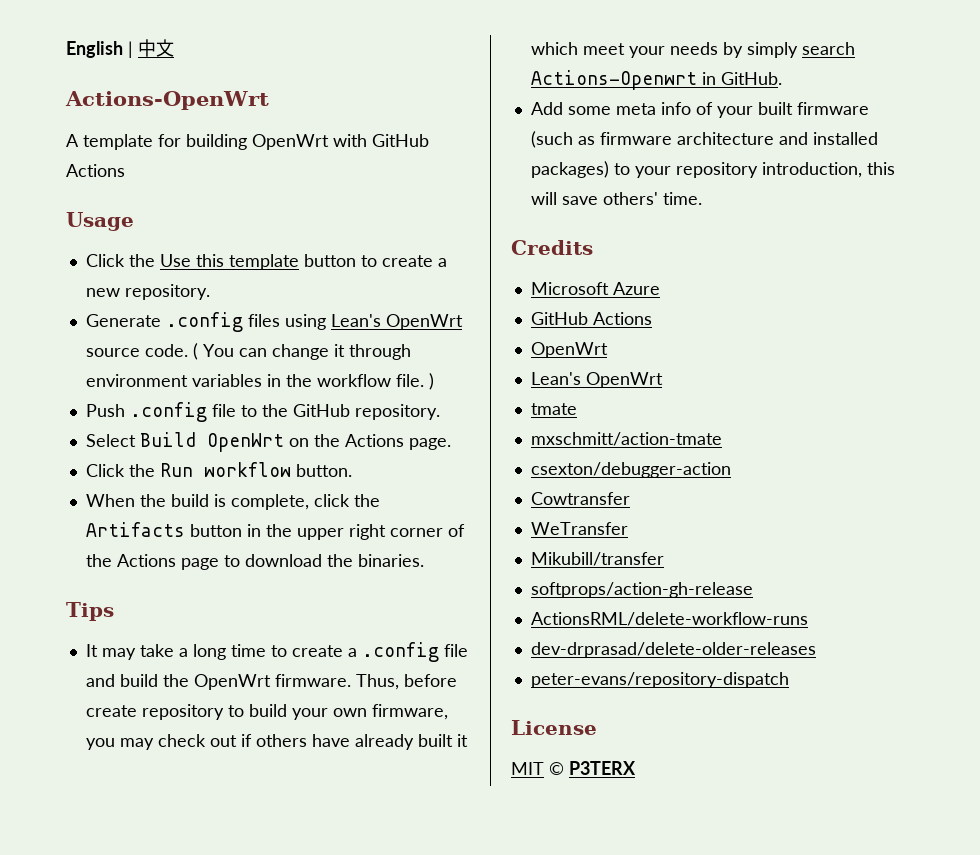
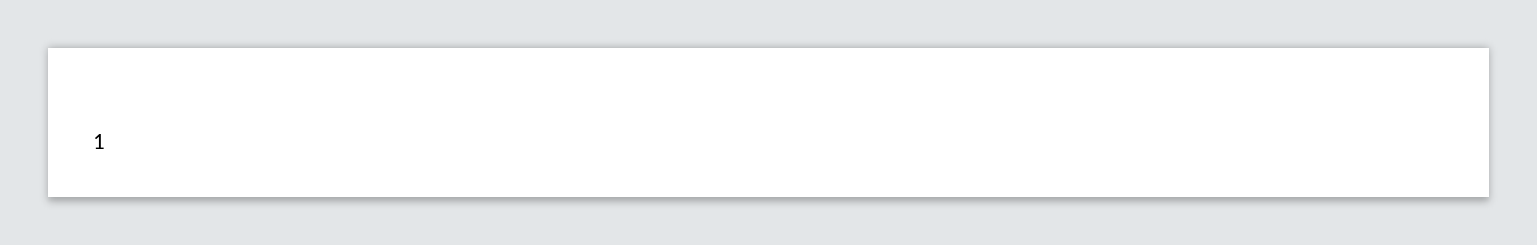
[66,39,174,58] [65,91,269,110] [66,134,429,150] [66,164,125,177] [66,212,134,231] [85,254,447,270] [85,284,210,300] [85,312,463,332] [85,343,411,360] [85,373,434,390] [85,402,440,422] [85,432,451,452] [85,462,352,477] [85,494,380,510] [85,522,465,540] [85,554,424,570] [66,602,114,621] [85,642,468,662] [85,674,457,690] [85,704,448,720] [85,734,468,750] [530,42,855,58] [530,70,782,90] [530,102,869,118] [530,131,878,148] [530,161,895,178] [530,192,702,205] [511,240,593,255] [530,282,660,295] [530,312,652,325] [530,342,608,358] [530,372,663,388] [530,403,577,415] [530,432,722,446] [530,462,731,478] [530,492,630,505] [530,522,628,535] [530,552,664,566] [530,582,753,598] [530,612,808,626] [530,642,816,658] [530,672,789,688] [511,720,597,735] [511,761,636,775] English | 中文 // Actions-OpenWrt // A template for building OpenWrt with GitHub Actions // Usage // Click the Use this template button to create a new repository. // Generate .config files using Lean's OpenWrt source code. ( You can change it through environment variables in the workflow file. ) // Push .config file to the GitHub repository. // Select Build OpenWrt on the Actions page. // Click the Run workflow button. // When the build is complete, click the Artifacts button in the upper right corner of the Actions page to download the binaries. // Tips // It may take a long time to create a .config file and build the OpenWrt firmware. Thus, before create repository to build your own firmware, you may check out if others have already built it which meet your needs by simply search Actions-Openwrt in GitHub. // Add some meta info of your built firmware (such as firmware architecture and installed packages) to your repository introduction, this will save others' time. // Credits // Microsoft Azure // GitHub Actions // OpenWrt // Lean's OpenWrt // tmate // mxschmitt/action-tmate // csexton/debugger-action // Cowtransfer // WeTransfer // Mikubill/transfer // softprops/action-gh-release // ActionsRML/delete-workflow-runs // dev-drprasad/delete-older-releases // peter-evans/repository-dispatch // License // MIT © P3TERX -> [93,134,105,149] 1

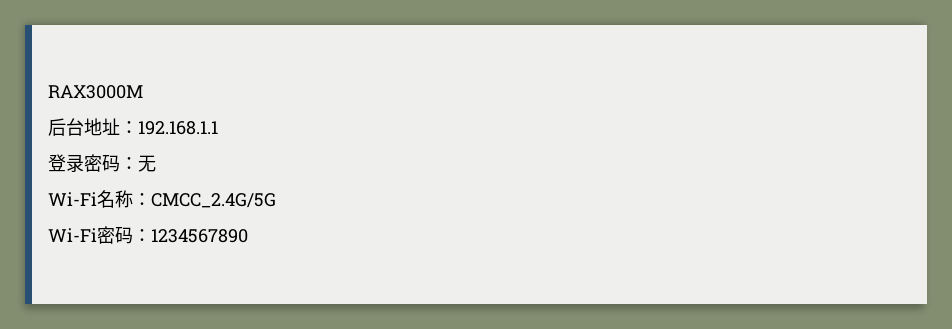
[93,134,105,149] 1 -> [48,85,143,99] [48,118,218,136] [48,154,156,172] [48,190,276,208] [48,226,248,244] RAX3000M // 后台地址：192.168.1.1 // 登录密码：无 // Wi-Fi名称：CMCC_2.4G/5G // Wi-Fi密码：1234567890

